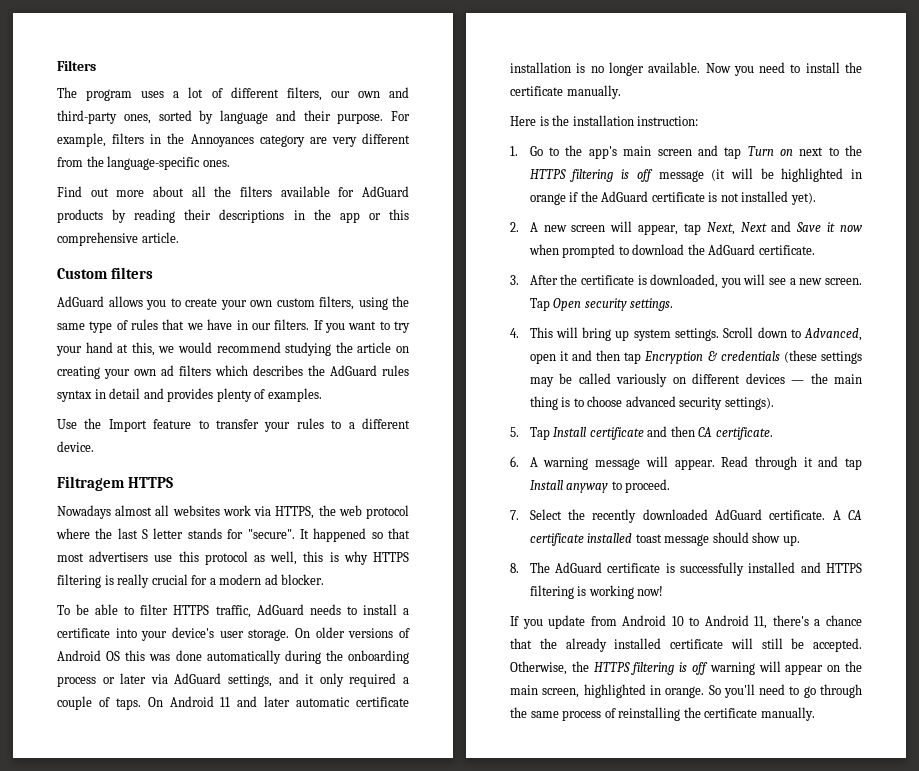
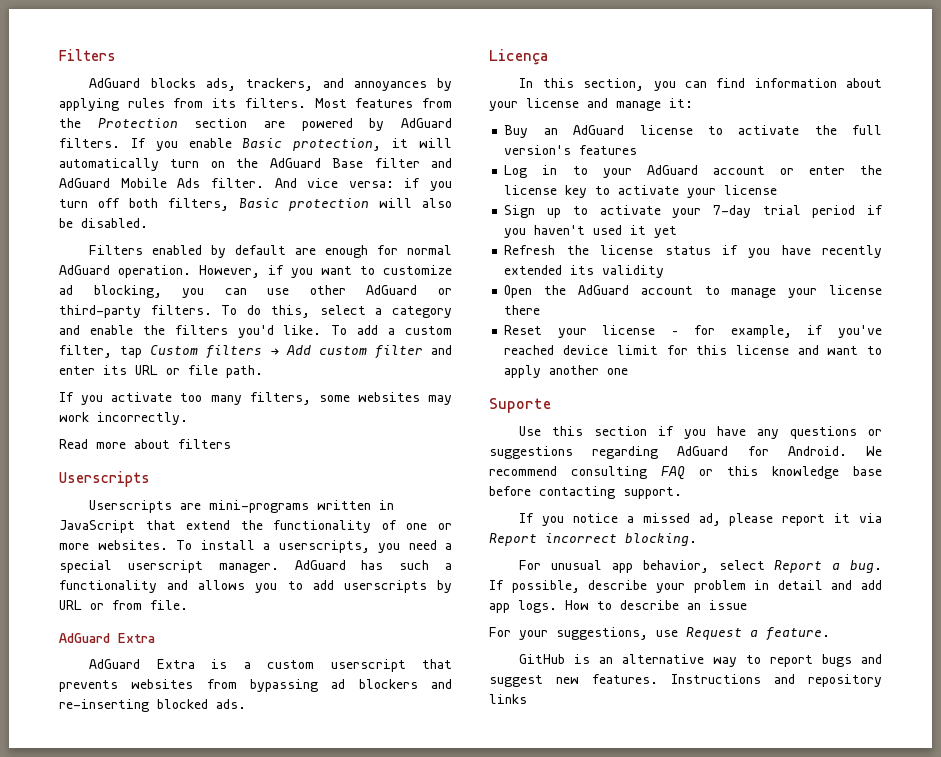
[57,87,409,101] [57,110,410,124] [57,133,410,147] [57,156,230,170] [57,186,409,197] [57,209,409,223] [57,232,179,246] [57,267,154,279] [57,296,409,310] [57,319,410,333] [56,342,409,356] [57,365,409,379] [57,388,322,402] [57,418,410,432] [57,441,94,452] [57,476,174,491] [57,505,410,519] [56,528,411,542] [57,551,409,565] [57,574,325,588] [57,604,409,618] [57,627,410,641] [57,650,409,664] [57,673,409,687] [57,696,409,710] [510,62,862,76] [510,85,621,99] [510,115,699,126] [510,145,862,159] [529,168,862,182] [529,191,816,205] [510,221,863,235] [528,244,815,258] [510,274,862,288] [529,298,674,311] [510,327,862,341] [529,350,862,364] [529,373,862,387] [529,396,774,410] [510,426,773,440] [510,456,862,470] [529,479,671,493] [510,509,862,523] [529,532,800,546] [510,562,862,576] [529,585,664,599] [510,615,862,629] [510,638,862,652] [510,661,862,675] [510,684,862,698] [510,707,815,721] The program uses a lot of different filters, our own and third-party ones, sorted by language and their purpose. For example, filters in the Annoyances category are very different from the language-specific ones. // Find out more about all the filters available for AdGuard products by reading their descriptions in the app or this comprehensive article. // Custom filters // AdGuard allows you to create your own custom filters, using the same type of rules that we have in our filters. If you want to try your hand at this, we would recommend studying the article on creating your own ad filters which describes the AdGuard rules syntax in detail and provides plenty of examples. // Use the Import feature to transfer your rules to a different device. // Filtragem HTTPS // Nowadays almost all websites work via HTTPS, the web protocol where the last S letter stands for "secure". It happened so that most advertisers use this protocol as well, this is why HTTPS filtering is really crucial for a modern ad blocker. // To be able to filter HTTPS traffic, AdGuard needs to install a certificate into your device's user storage. On older versions of Android OS this was done automatically during the onboarding process or later via AdGuard settings, and it only required a couple of taps. On Android 11 and later automatic certificate installation is no longer available. Now you need to install the certificate manually. // Here is the installation instruction: // 1. Go to the app's main screen and tap Turn on next to the HTTPS filtering is off message (it will be highlighted in orange if the AdGuard certificate is not installed yet). // 2. A new screen will appear, tap Next, Next and Save it now when prompted to download the AdGuard certificate. // 3. After the certificate is downloaded, you will see a new screen. Tap Open security settings. // 4. This will bring up system settings. Scroll down to Advanced, open it and then tap Encryption & credentials (these settings may be called variously on different devices — the main thing is to choose advanced security settings). // 5. Tap Install certificate and then CA certificate. // 6. A warning message will appear. Read through it and tap Install anyway to proceed. // 7. Select the recently downloaded AdGuard certificate. A CA certificate installed toast message should show up. // 8. The AdGuard certificate is successfully installed and HTTPS filtering is working now! // If you update from Android 10 to Android 11, there's a chance that the already installed certificate will still be accepted. Otherwise, the HTTPS filtering is off warning will appear on the main screen, highlighted in orange. So you'll need to go through the same process of reinstalling the certificate manually. -> [89,78,452,91] [59,98,452,111] [59,118,452,131] [59,138,452,151] [59,158,452,171] [59,178,452,191] [59,198,452,211] [59,218,148,228] [89,245,452,258] [59,265,452,278] [59,285,452,298] [59,305,453,318] [59,325,453,338] [59,345,452,359] [59,365,263,378] [59,392,452,405] [59,412,188,425] [59,439,231,449] [59,471,150,487] [89,500,395,513] [59,520,452,533] [59,540,452,553] [59,560,452,573] [59,580,452,593] [59,600,188,610] [59,633,155,643] [89,659,452,672] [59,679,452,692] [59,699,246,712] [489,49,548,65] [519,78,882,91] [489,98,693,111] [504,125,882,138] [504,145,638,155] [504,165,882,178] [504,185,778,198] [504,205,883,218] [504,225,678,238] [504,245,882,258] [504,265,665,278] [504,285,883,298] [504,305,541,315] [504,325,882,338] [504,345,882,355] [504,365,629,378] [489,398,551,413] [519,426,882,439] [489,446,882,459] [489,466,882,480] [489,486,682,499] [519,513,882,526] [489,533,697,546] [519,560,882,573] [489,580,882,593] [489,600,747,613] [489,627,830,641] [519,654,882,667] [489,674,882,687] [489,694,527,704] AdGuard blocks ads, trackers, and annoyances by applying rules from its filters. Most features from the Protection section are powered by AdGuard filters. If you enable Basic protection, it will automatically turn on the AdGuard Base filter and AdGuard Mobile Ads filter. And vice versa: if you turn off both filters, Basic protection will also be disabled. // Filters enabled by default are enough for normal AdGuard operation. However, if you want to customize ad blocking, you can use other AdGuard or third-party filters. To do this, select a category and enable the filters you'd like. To add a custom filter, tap Custom filters → Add custom filter and enter its URL or file path. // If you activate too many filters, some websites may work incorrectly. // Read more about filters // Userscripts // Userscripts are mini-programs written in JavaScript that extend the functionality of one or more websites. To install a userscripts, you need a special userscript manager. AdGuard has such a functionality and allows you to add userscripts by URL or from file. // AdGuard Extra // AdGuard Extra is a custom userscript that prevents websites from bypassing ad blockers and re-inserting blocked ads. // Licença // In this section, you can find information about your license and manage it: // Buy an AdGuard license to activate the full version's features // Log in to your AdGuard account or enter the license key to activate your license // Sign up to activate your 7-day trial period if you haven't used it yet // Refresh the license status if you have recently extended its validity // Open the AdGuard account to manage your license there // Reset your license – for example, if you've reached device limit for this license and want to apply another one // Suporte // Use this section if you have any questions or suggestions regarding AdGuard for Android. We recommend consulting FAQ or this knowledge base before contacting support. // If you notice a missed ad, please report it via Report incorrect blocking. // For unusual app behavior, select Report a bug. If possible, describe your problem in detail and add app logs. How to describe an issue // For your suggestions, use Request a feature. // GitHub is an alternative way to report bugs and suggest new features. Instructions and repository links

